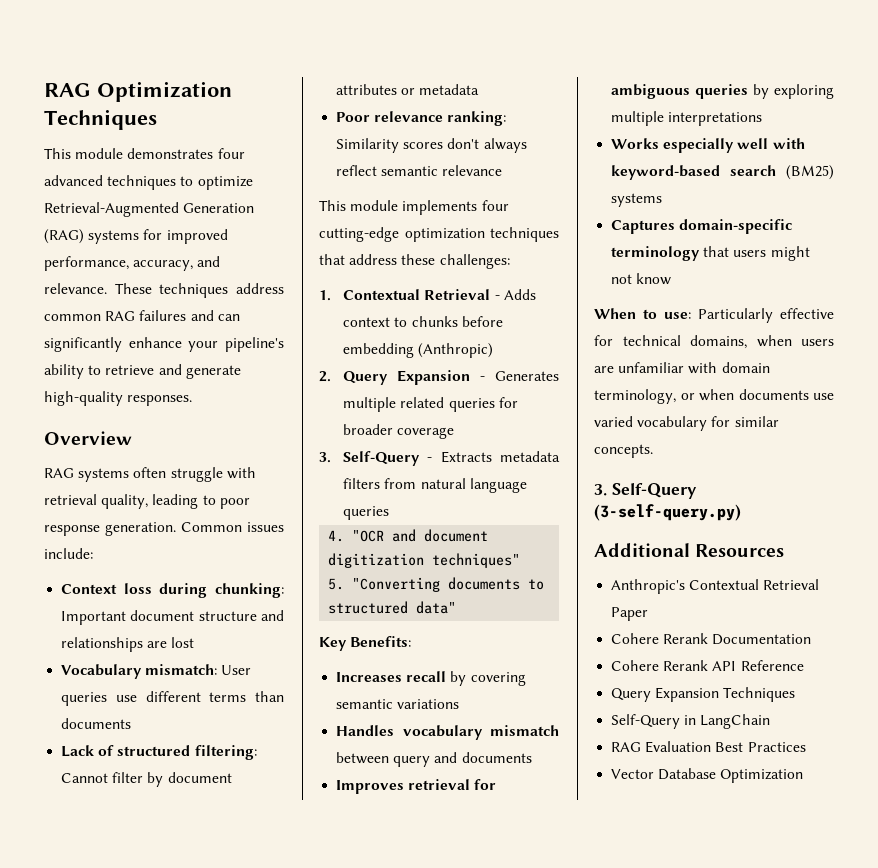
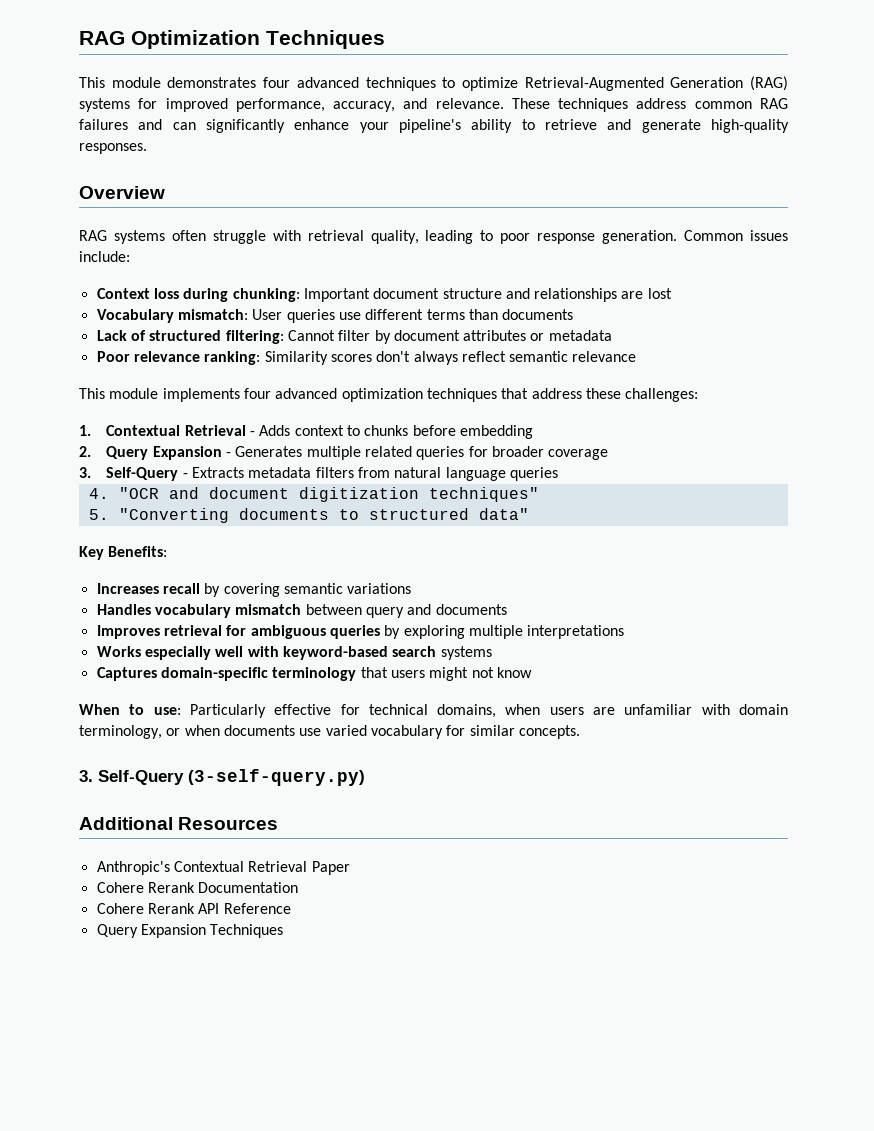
[319,227,399,242] cutting-edge -> [275,388,338,399] advanced
[418,343,494,358] (Anthropic) -> (533, 432) none
[786,165,834,180] (BM25) -> (437, 651) none
[611,714,771,729] [611,741,806,753] [611,768,804,783] // Self-Query in LangChain // RAG Evaluation Best Practices // Vector Database Optimization -> (284, 931) none

